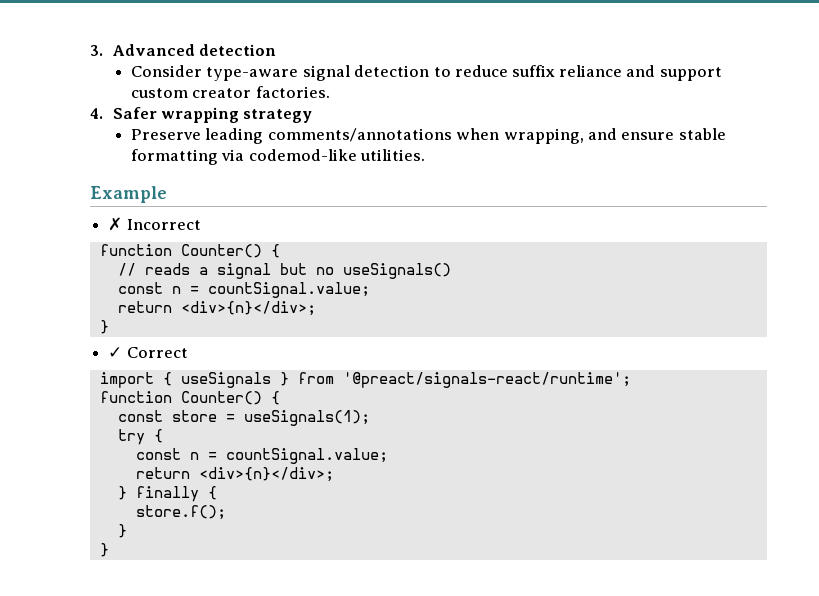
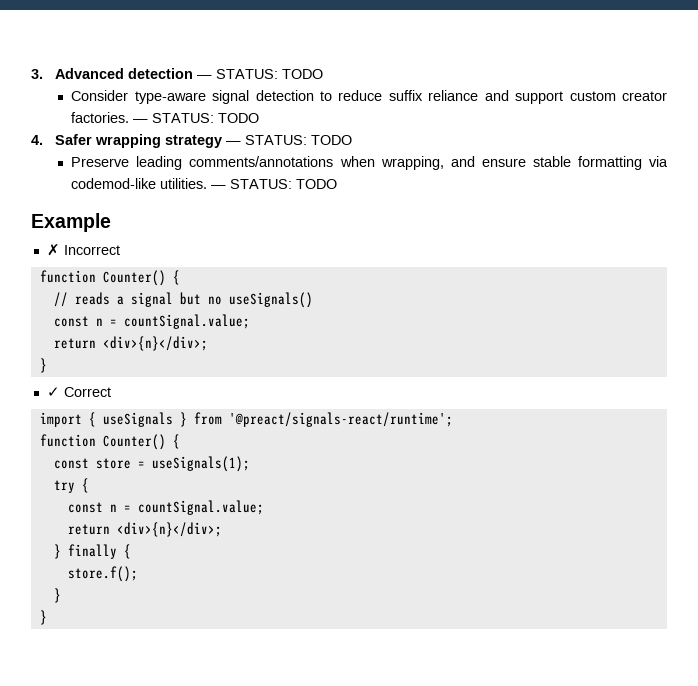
(276, 50) none -> [197,69,324,79] — STATUS: TODO
(330, 92) none -> [133,113,260,123] — STATUS: TODO
(313, 116) none -> [226,135,353,145] — STATUS: TODO
(426, 155) none -> [211,179,338,189] — STATUS: TODO

